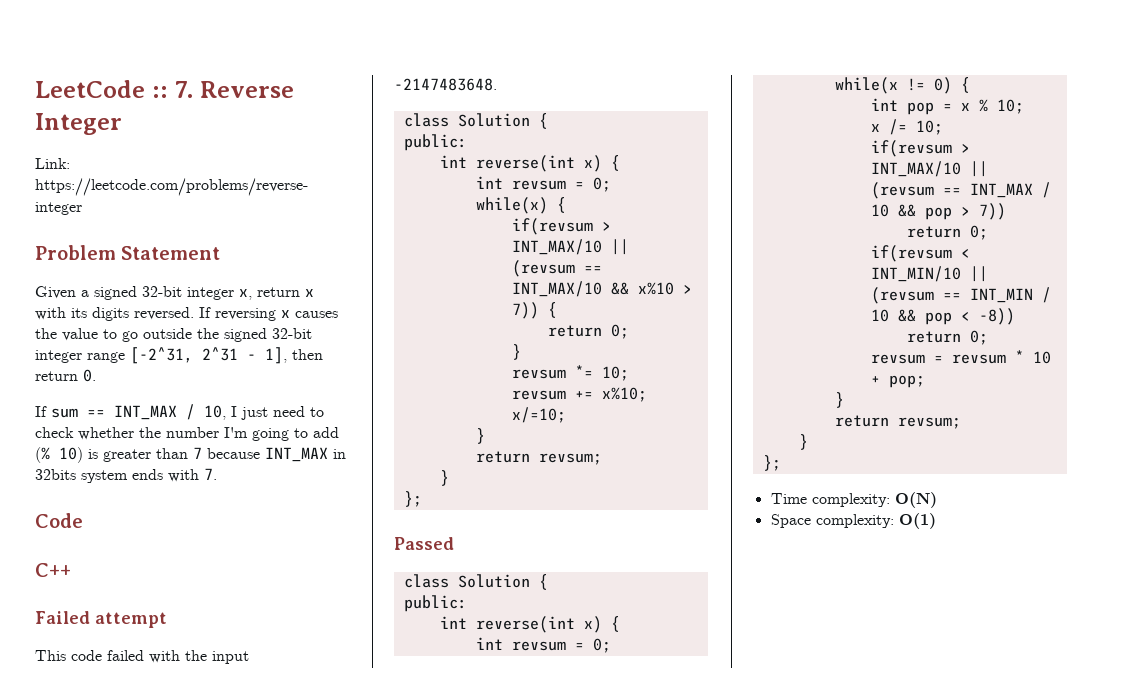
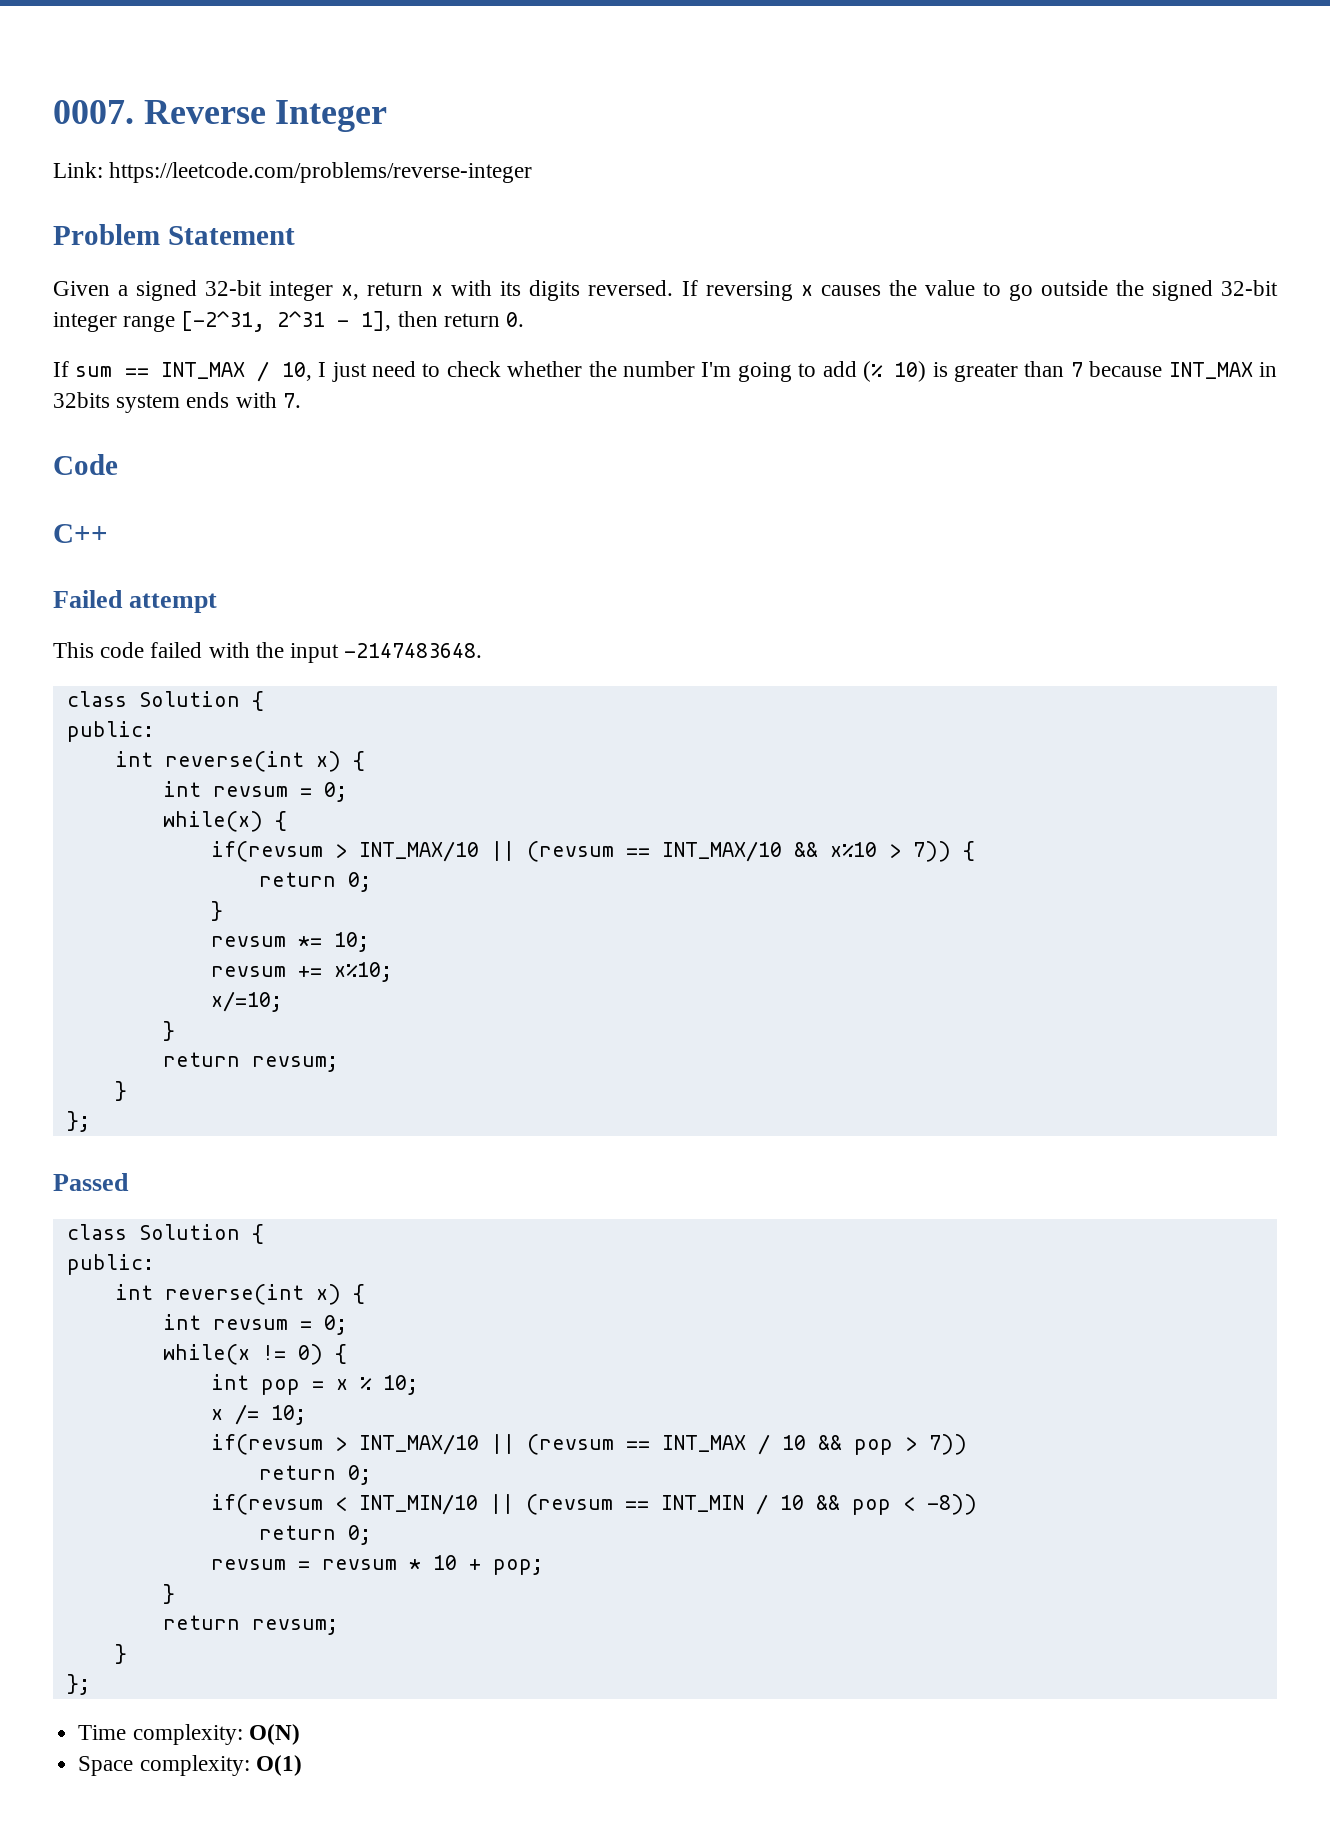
[35,80,194,98] LeetCode :: 7. -> [53,100,134,124] 0007.

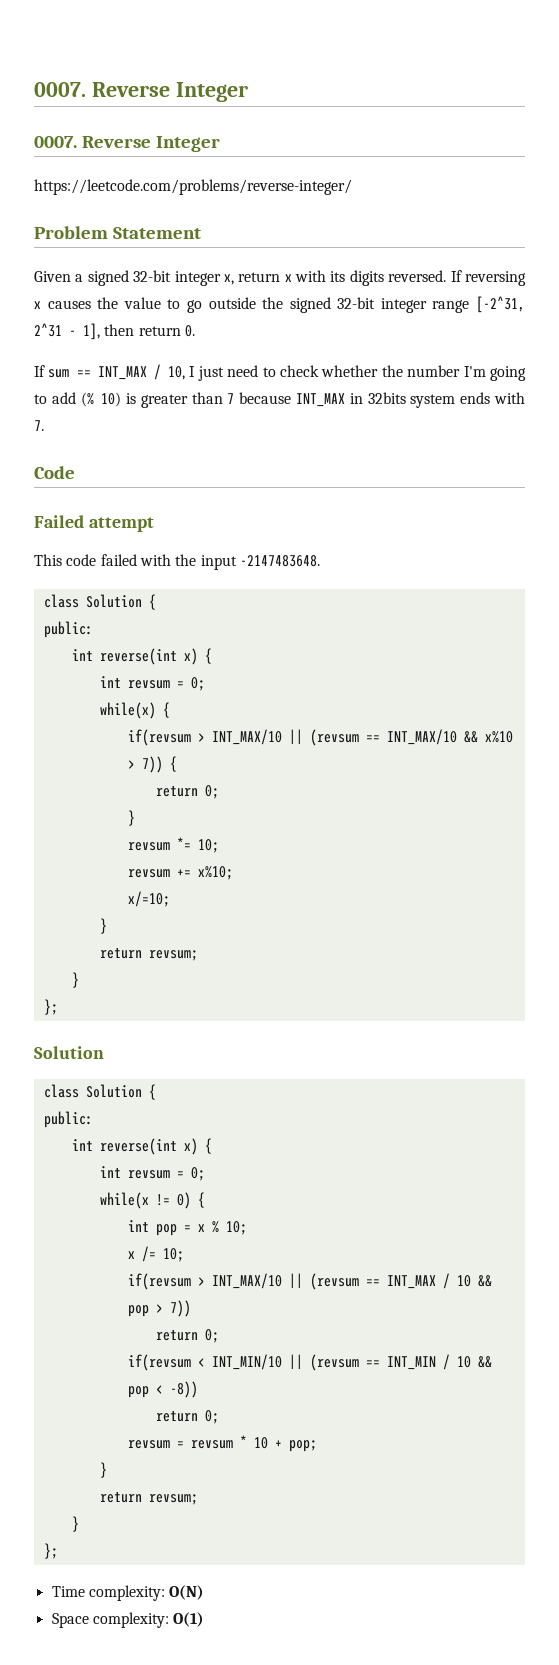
[53,100,388,132] [53,162,533,183] 0007. Reverse Integer // Link: https://leetcode.com/problems/reverse-integer -> [34,82,248,102] [34,136,220,152] [34,179,352,195] 0007. Reverse Integer // 0007. Reverse Integer // https://leetcode.com/problems/reverse-integer/
[53,524,108,543] // C++ -> (75, 472) none
[53,1173,129,1191] Passed -> [34,1046,104,1059] Solution

